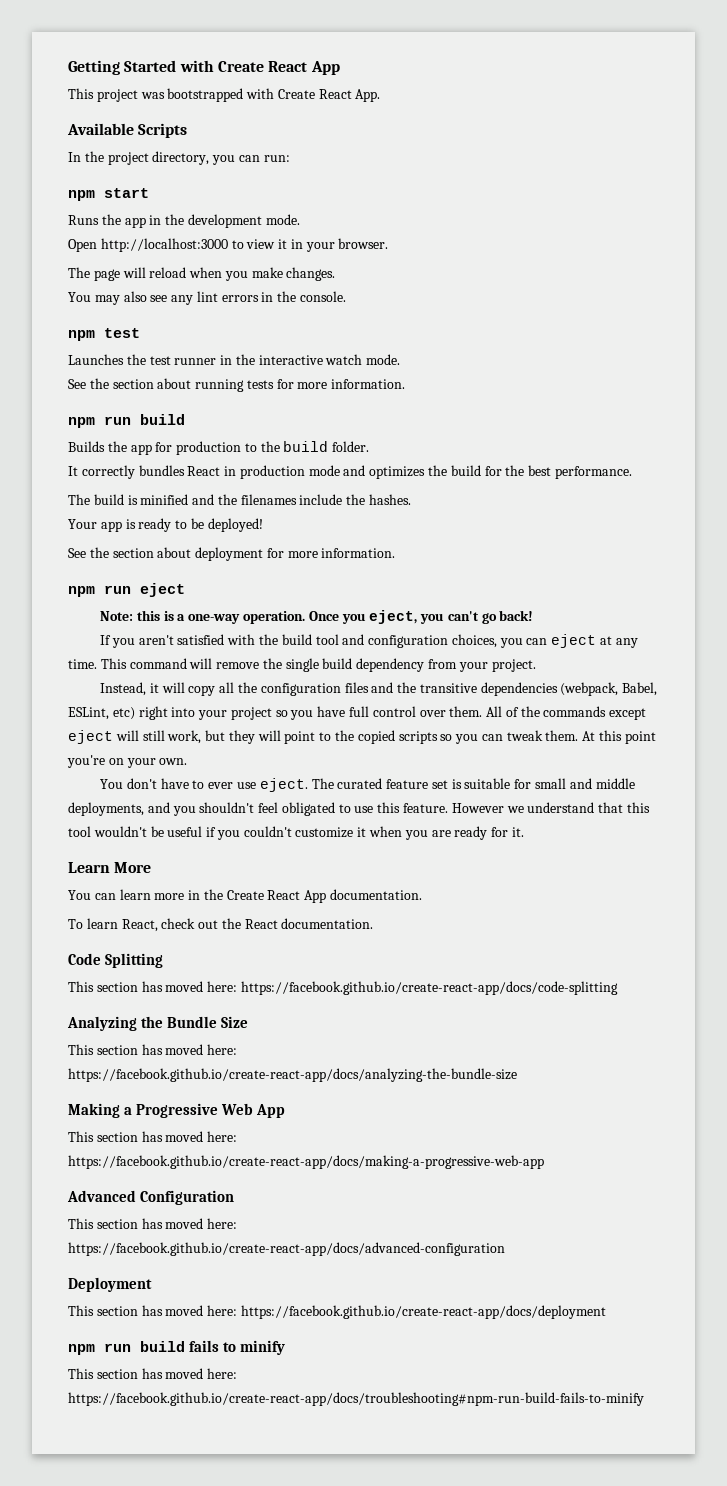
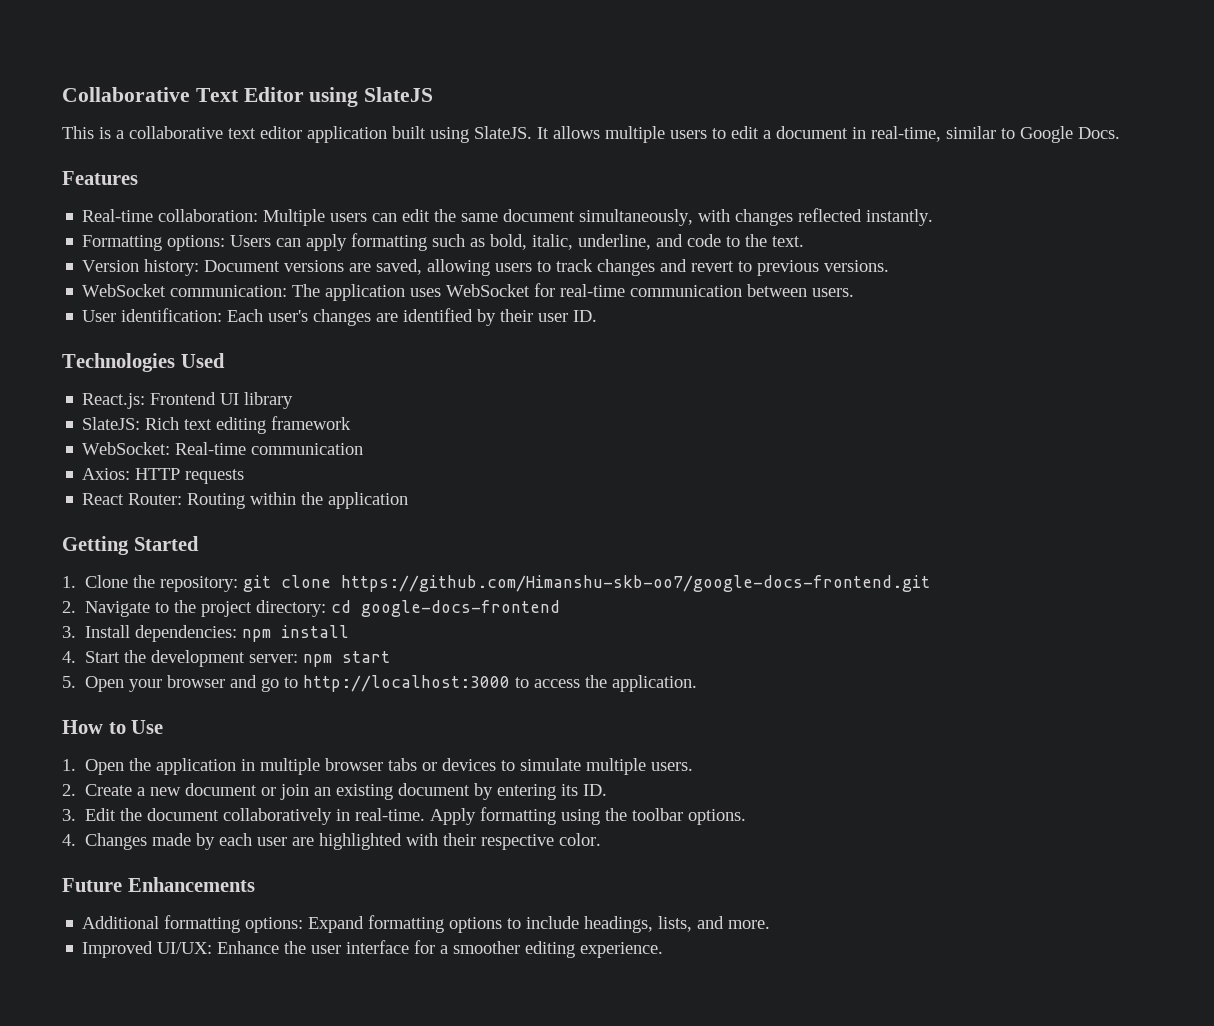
[68,60,340,75] [68,88,381,102] [67,123,188,138] [68,151,290,165] [68,188,149,201] [68,214,300,228] [68,238,389,252] [68,267,336,281] [68,291,347,305] [68,328,140,341] [68,354,401,365] [68,378,406,392] [68,414,185,428] [68,441,370,455] [68,465,632,479] [68,494,412,505] [68,518,263,532] [68,547,396,561] [68,583,185,597] [100,610,534,624] [100,634,638,648] [68,658,536,672] [100,682,658,696] [68,706,647,720] [68,730,656,744] [67,755,188,768] [100,778,635,792] [68,802,650,816] [68,826,524,840] [68,862,152,873] [68,889,423,903] [68,918,374,932] [68,953,163,968] [68,981,618,995] [67,1016,248,1031] [68,1044,238,1055] [68,1068,517,1082] [68,1103,285,1118] [68,1131,238,1142] [68,1155,544,1169] [67,1190,234,1205] [68,1218,238,1229] [68,1242,505,1256] [68,1277,152,1292] [68,1305,606,1319] [68,1340,285,1355] [68,1368,238,1379] [68,1392,644,1406] Getting Started with Create React App // This project was bootstrapped with Create React App. // Available Scripts // In the project directory, you can run: // npm start // Runs the app in the development mode. // Open http://localhost:3000 to view it in your browser. // The page will reload when you make changes. // You may also see any lint errors in the console. // npm test // Launches the test runner in the interactive watch mode. // See the section about running tests for more information. // npm run build // Builds the app for production to the build folder. // It correctly bundles React in production mode and optimizes the build for the best performance. // The build is minified and the filenames include the hashes. // Your app is ready to be deployed! // See the section about deployment for more information. // npm run eject // Note: this is a one-way operation. Once you eject, you can't go back! // If you aren't satisfied with the build tool and configuration choices, you can eject at any time. This command will remove the single build dependency from your project. // Instead, it will copy all the configuration files and the transitive dependencies (webpack, Babel, ESLint, etc) right into your project so you have full control over them. All of the commands except eject will still work, but they will point to the copied scripts so you can tweak them. At this point you're on your own. // You don't have to ever use eject. The curated feature set is suitable for small and middle deployments, and you shouldn't feel obligated to use this feature. However we understand that this tool wouldn't be useful if you couldn't customize it when you are ready for it. // Learn More // You can learn more in the Create React App documentation. // To learn React, check out the React documentation. // Code Splitting // This section has moved here: https://facebook.github.io/create-react-app/docs/code-splitting // Analyzing the Bundle Size // This section has moved here: https://facebook.github.io/create-react-app/docs/analyzing-the-bundle-size // Making a Progressive Web App // This section has moved here: https://facebook.github.io/create-react-app/docs/making-a-progressive-web-app // Advanced Configuration // This section has moved here: https://facebook.github.io/create-react-app/docs/advanced-configuration // Deployment // This section has moved here: https://facebook.github.io/create-react-app/docs/deployment // npm run build fails to minify // This section has moved here: https://facebook.github.io/create-react-app/docs/troubleshooting#npm-run-build-fails-to-minify -> [62,87,434,107] [62,126,1120,143] [62,171,138,185] [82,208,934,226] [82,233,805,251] [82,259,890,276] [82,283,855,301] [82,308,598,326] [62,353,225,372] [82,392,294,409] [82,416,352,434] [82,442,364,455] [82,468,245,484] [82,492,409,509] [62,536,199,555] [62,575,931,592] [62,600,561,617] [62,625,350,642] [62,650,391,667] [62,675,698,692] [62,720,164,734] [62,758,694,775] [62,783,608,800] [62,807,747,825] [62,833,602,850] [62,877,255,892] [82,915,771,933] [82,940,664,958] Collaborative Text Editor using SlateJS // This is a collaborative text editor application built using SlateJS. It allows multiple users to edit a document in real-time, similar to Google Docs. // Features // Real-time collaboration: Multiple users can edit the same document simultaneously, with changes reflected instantly. // Formatting options: Users can apply formatting such as bold, italic, underline, and code to the text. // Version history: Document versions are saved, allowing users to track changes and revert to previous versions. // WebSocket communication: The application uses WebSocket for real-time communication between users. // User identification: Each user's changes are identified by their user ID. // Technologies Used // React.js: Frontend UI library // SlateJS: Rich text editing framework // WebSocket: Real-time communication // Axios: HTTP requests // React Router: Routing within the application // Getting Started // 1. Clone the repository: git clone https://github.com/Himanshu-skb-oo7/google-docs-frontend.git // 2. Navigate to the project directory: cd google-docs-frontend // 3. Install dependencies: npm install // 4. Start the development server: npm start // 5. Open your browser and go to http://localhost:3000 to access the application. // How to Use // 1. Open the application in multiple browser tabs or devices to simulate multiple users. // 2. Create a new document or join an existing document by entering its ID. // 3. Edit the document collaboratively in real-time. Apply formatting using the toolbar options. // 4. Changes made by each user are highlighted with their respective color. // Future Enhancements // Additional formatting options: Expand formatting options to include headings, lists, and more. // Improved UI/UX: Enhance the user interface for a smoother editing experience.

